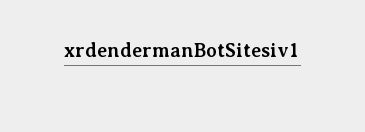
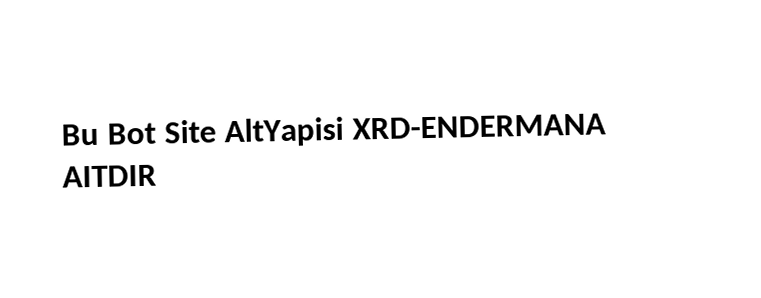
[64,42,298,57] xrdendermanBotSitesiv1 -> [61,113,607,148] [62,164,157,188] Bu Bot Site AltYapisi XRD-ENDERMANA AITDIR

